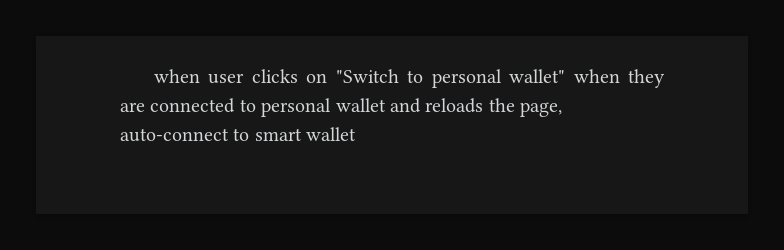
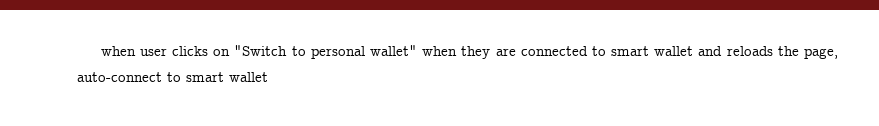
[261,98,332,117] personal -> [611,46,650,56] smart

